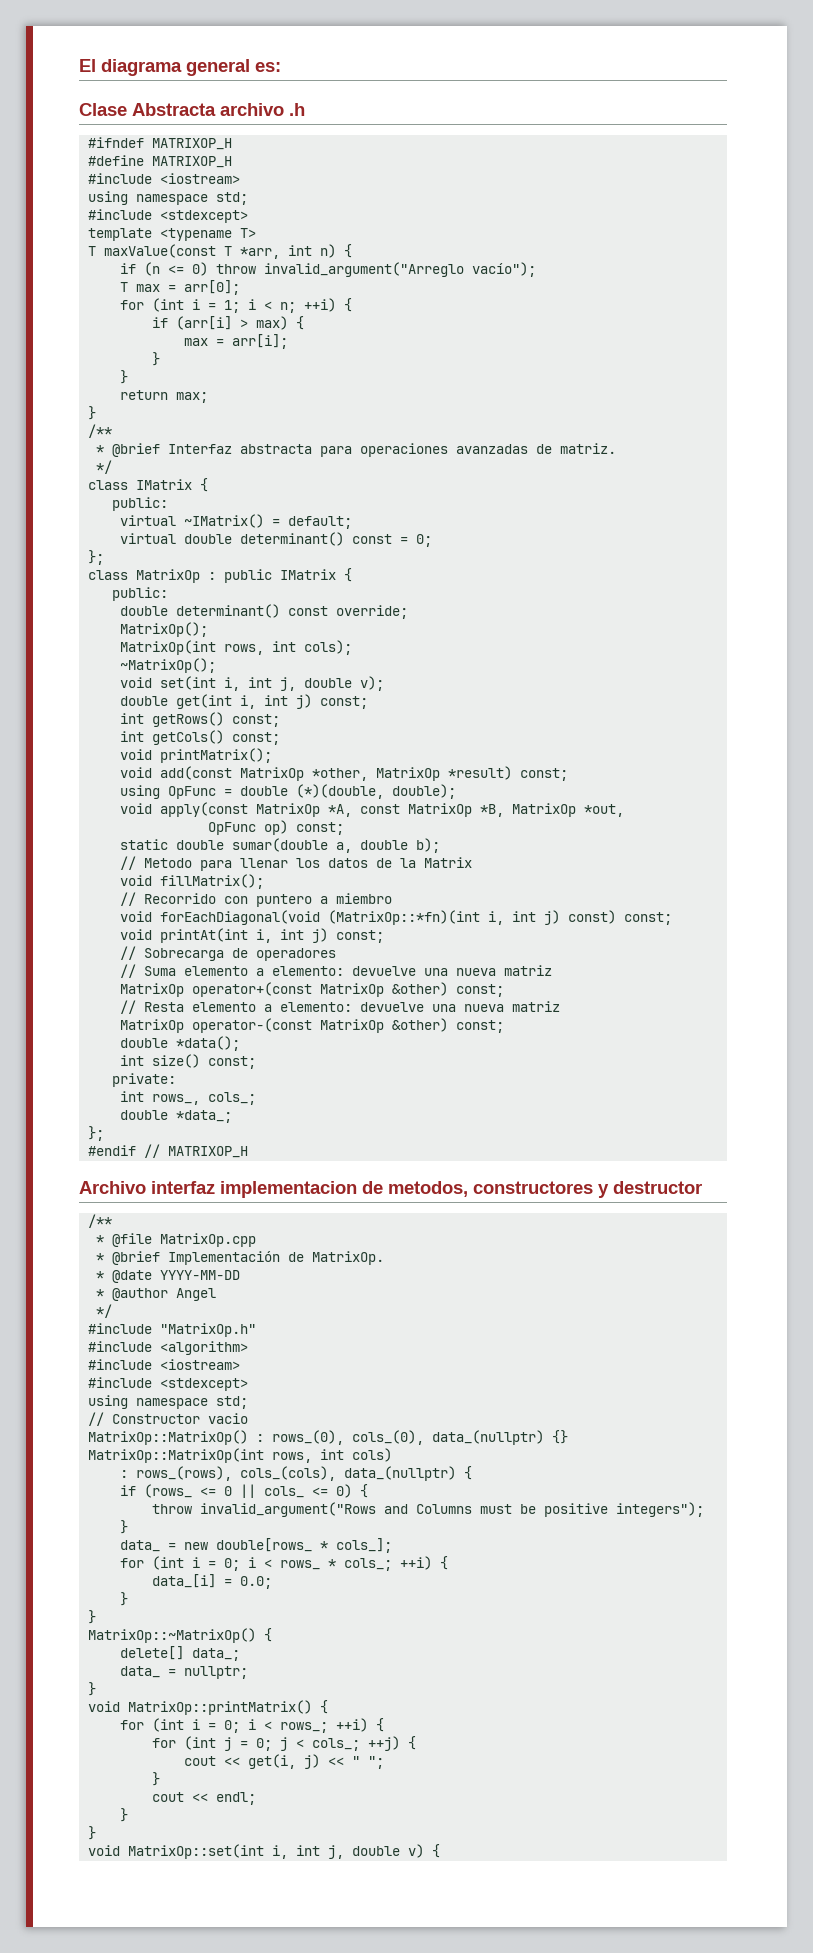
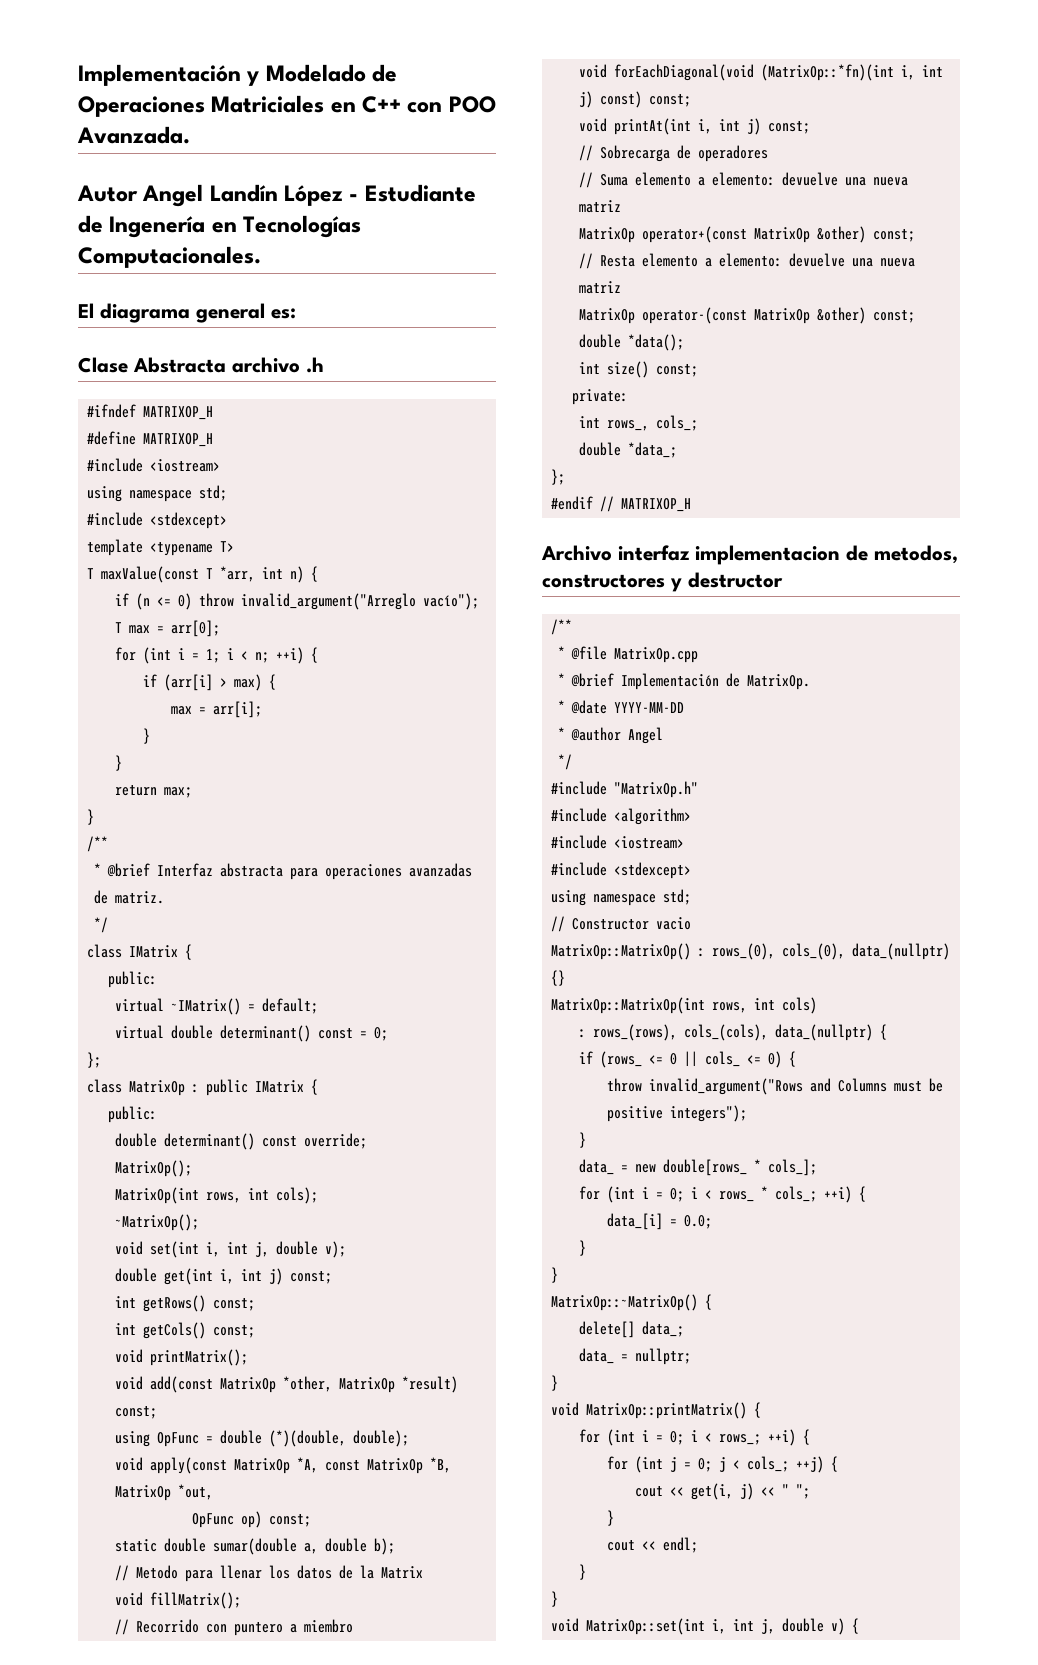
(79, 65) none -> [78,64,398,86] [78,95,496,117] [77,126,190,144] [77,184,476,207] [78,215,362,238] [78,246,261,268] Implementación y Modelado de Operaciones Matriciales en C++ con POO Avanzada. // Autor Angel Landín López - Estudiante de Ingenería en Tecnologías Computacionales. //

